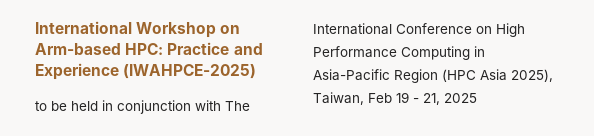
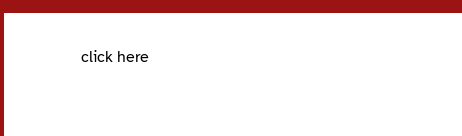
[35,21,241,38] [35,42,263,55] [35,63,257,80] [35,100,250,114] [313,23,525,37] [313,46,485,60] [313,69,553,83] [313,92,477,105] International Workshop on Arm-based HPC: Practice and Experience (IWAHPCE-2025) // to be held in conjunction with The International Conference on High Performance Computing in Asia-Pacific Region (HPC Asia 2025), Taiwan, Feb 19 - 21, 2025 -> [81,50,150,62] click here

